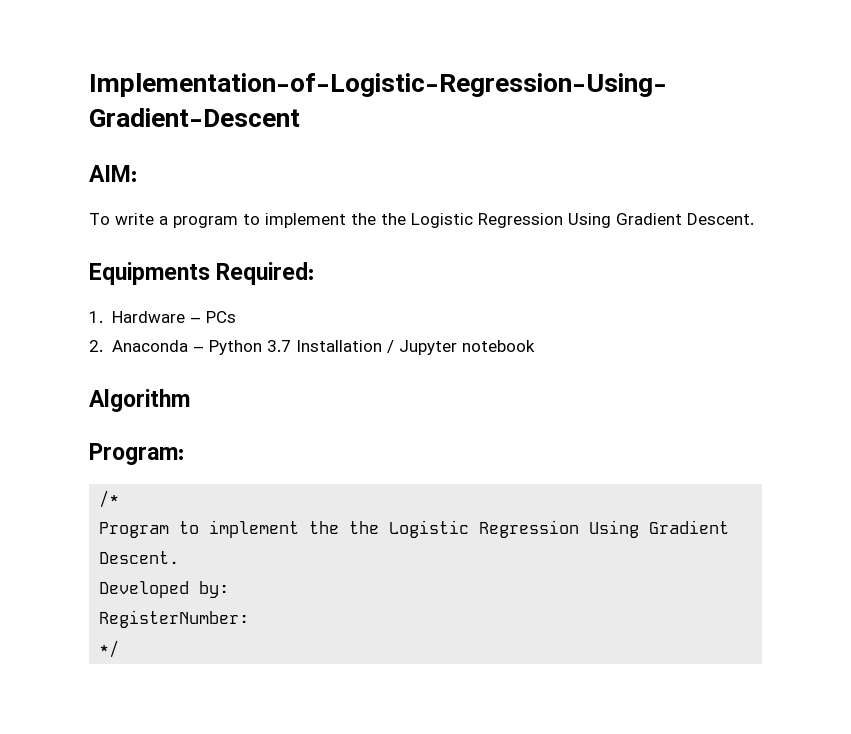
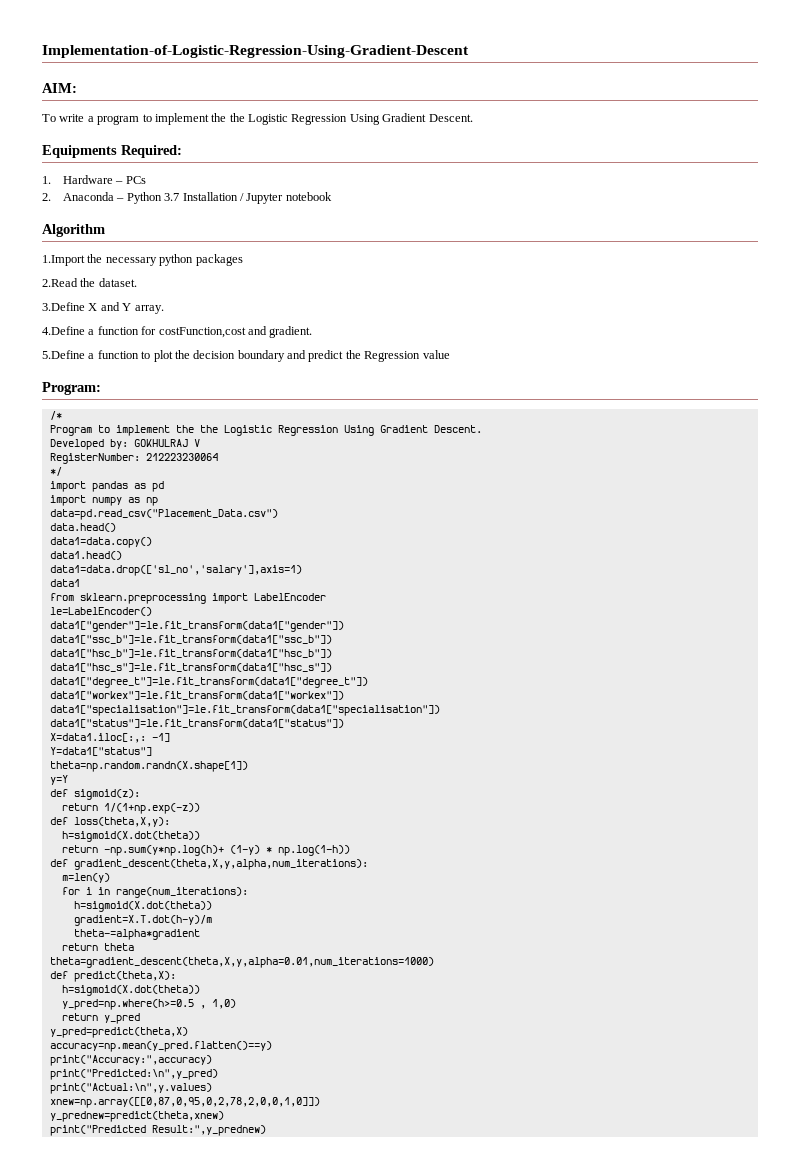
(190, 400) none -> [42,254,243,266] [42,278,137,287] [42,302,164,314] [42,326,313,338] [42,350,450,362] // 1.Import the necessary python packages // 2.Read the dataset. // 3.Define X and Y array. // 4.Define a function for costFunction,cost and gradient. // 5.Define a function to plot the decision boundary and predict the Regression value
(230, 589) none -> [133,439,200,447] GOKHULRAJ V
(250, 619) none -> [145,453,218,461] 212223230064
(120, 649) none -> [49,481,164,492] [49,495,158,506] [49,509,278,520] [49,523,116,532] [49,537,152,548] [49,551,122,560] [49,565,302,576] [49,579,80,587] [49,593,326,604] [49,607,152,616] [49,621,344,632] [49,635,332,644] [49,649,332,658] [49,663,332,672] [49,677,368,688] [49,691,344,700] [49,705,440,716] [49,719,344,728] [49,733,170,743] [49,747,152,756] [49,761,248,772] [49,775,68,785] [49,789,140,800] [61,803,200,814] [49,817,170,827] [61,831,200,842] [61,845,350,856] [49,859,368,870] [61,873,110,883] [61,887,248,898] [73,901,212,912] [73,915,212,926] [73,929,200,940] [61,943,134,951] [49,957,434,968] [49,971,176,982] [61,985,200,996] [61,999,236,1010] [61,1013,140,1024] [49,1027,188,1038] [49,1041,272,1052] [49,1055,212,1066] [49,1069,218,1080] [49,1083,212,1094] [49,1097,320,1108] [49,1111,224,1122] [49,1125,266,1136] // import pandas as pd // import numpy as np // data=pd.read_csv("Placement_Data.csv") // data.head() // data1=data.copy() // data1.head() // data1=data.drop(['sl_no','salary'],axis=1) // data1 // from sklearn.preprocessing import LabelEncoder // le=LabelEncoder() // data1["gender"]=le.fit_transform(data1["gender"]) // data1["ssc_b"]=le.fit_transform(data1["ssc_b"]) // data1["hsc_b"]=le.fit_transform(data1["hsc_b"]) // data1["hsc_s"]=le.fit_transform(data1["hsc_s"]) // data1["degree_t"]=le.fit_transform(data1["degree_t"]) // data1["workex"]=le.fit_transform(data1["workex"]) // data1["specialisation"]=le.fit_transform(data1["specialisation"]) // data1["status"]=le.fit_transform(data1["status"]) // X=data1.iloc[:,: -1] // Y=data1["status"] // theta=np.random.randn(X.shape[1]) // y=Y // def sigmoid(z): // return 1/(1+np.exp(-z)) // def loss(theta,X,y): // h=sigmoid(X.dot(theta)) // return -np.sum(y*np.log(h)+ (1-y) * np.log(1-h)) // def gradient_descent(theta,X,y,alpha,num_iterations): // m=len(y) // for i in range(num_iterations): // h=sigmoid(X.dot(theta)) // gradient=X.T.dot(h-y)/m // theta-=alpha*gradient // return theta // theta=gradient_descent(theta,X,y,alpha=0.01,num_iterations=1000) // def predict(theta,X): // h=sigmoid(X.dot(theta)) // y_pred=np.where(h>=0.5 , 1,0) // return y_pred // y_pred=predict(theta,X) // accuracy=np.mean(y_pred.flatten()==y) // print("Accuracy:",accuracy) // print("Predicted:\n",y_pred) // print("Actual:\n",y.values) // xnew=np.array([[0,87,0,95,0,2,78,2,0,0,1,0]]) // y_prednew=predict(theta,xnew) // print("Predicted Result:",y_prednew)

